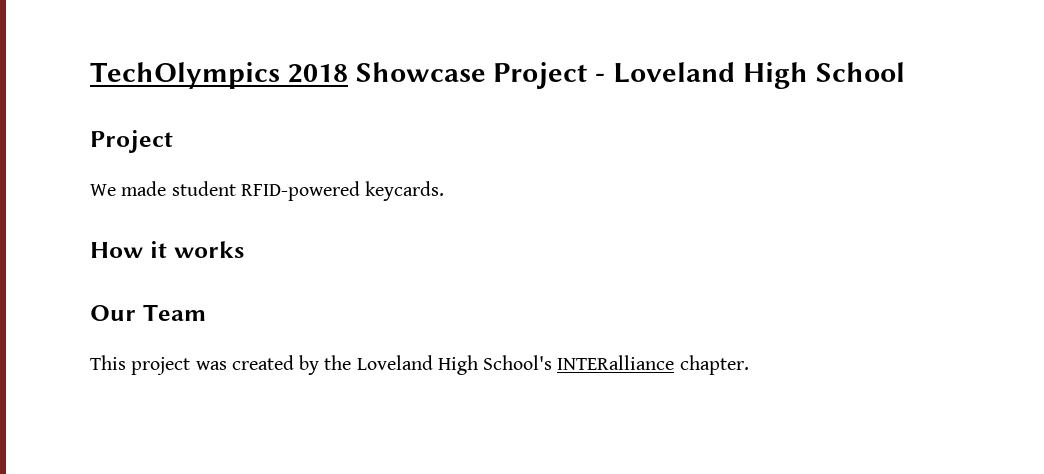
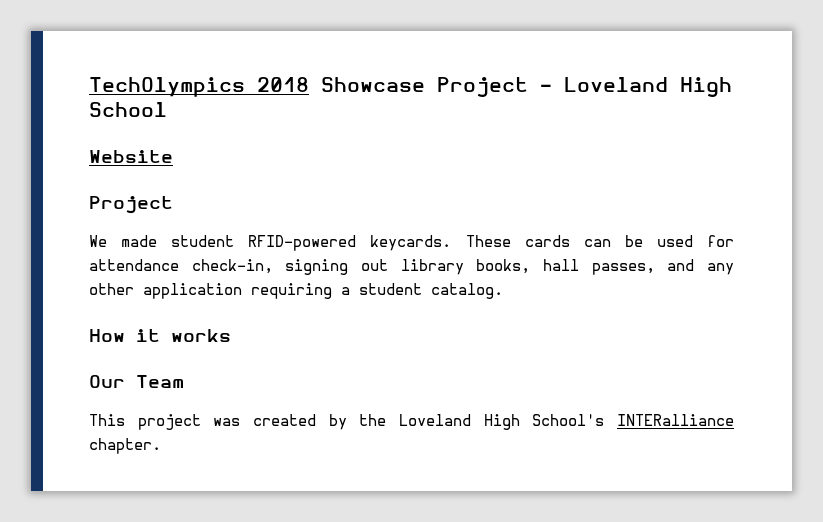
(905, 72) none -> [89,150,173,163] // Website
(445, 191) none -> [465,235,735,247] [89,259,734,275] [89,283,503,299] These cards can be used for attendance check-in, signing out library books, hall passes, and any other application requiring a student catalog.

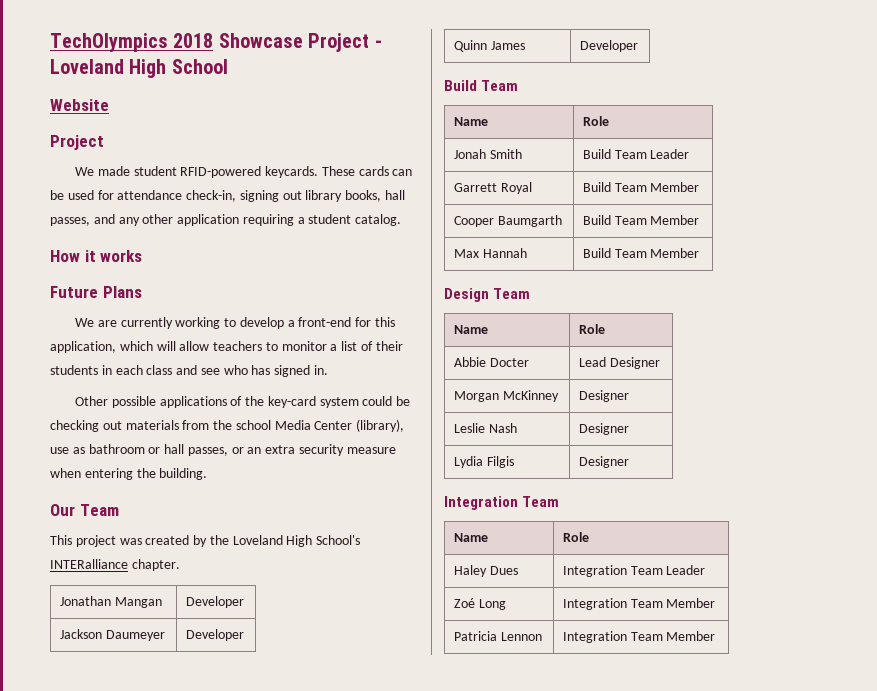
(231, 335) none -> [50,286,142,298] [75,317,396,329] [50,341,403,353] [50,365,329,377] [75,396,411,408] [50,419,405,432] [50,444,396,456] [50,468,208,480] // Future Plans // We are currently working to develop a front-end for this application, which will allow teachers to monitor a list of their students in each class and see who has signed in. // Other possible applications of the key-card system could be checking out materials from the school Media Center (library), use as bathroom or hall passes, or an extra security measure when entering the building.
(161, 446) none -> [59,596,162,608] [185,596,244,608] [59,629,165,641] [185,629,244,641] [453,40,525,52] [579,40,638,52] [444,80,519,91] [453,117,488,126] [582,116,609,126] [453,149,522,159] [582,149,690,159] [453,182,532,194] [582,182,700,192] [453,215,562,227] [582,215,700,225] [453,248,527,258] [582,248,700,258] [444,288,531,302] [453,325,488,334] [578,324,605,334] [453,357,529,367] [578,357,660,369] [453,390,559,402] [578,390,629,402] [453,423,517,433] [578,423,629,435] [453,456,514,468] [578,456,629,468] [444,496,560,510] [453,533,488,542] [562,532,589,542] [453,565,518,577] [562,565,706,577] [453,598,506,610] [562,598,716,610] [453,631,542,641] [562,631,716,643] // Jonathan Mangan | Developer // Jackson Daumeyer | Developer // Quinn James | Developer // Build Team // Name | Role // Jonah Smith | Build Team Leader // Garrett Royal | Build Team Member // Cooper Baumgarth | Build Team Member // Max Hannah | Build Team Member // Design Team // Name | Role // Abbie Docter | Lead Designer // Morgan McKinney | Designer // Leslie Nash | Designer // Lydia Filgis | Designer // Integration Team // Name | Role // Haley Dues | Integration Team Leader // Zoé Long | Integration Team Member // Patricia Lennon | Integration Team Member

